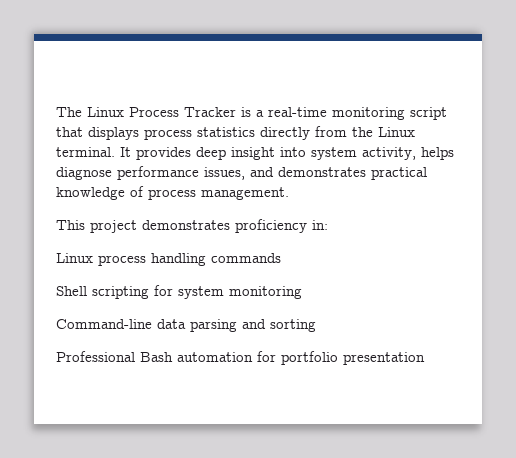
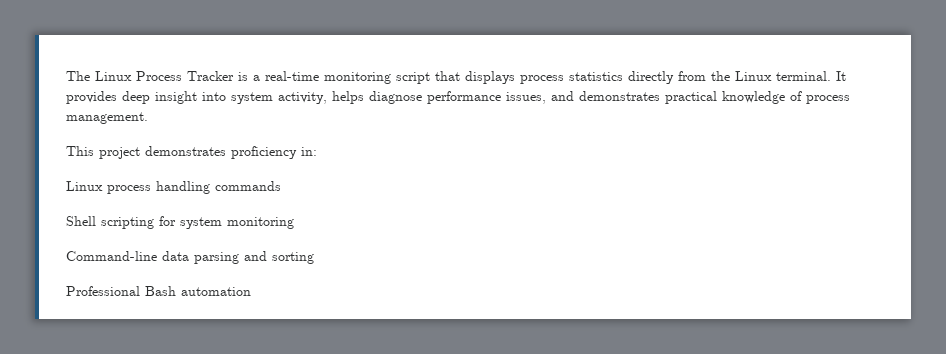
[257,351,425,365] for portfolio presentation -> (251, 291) none

